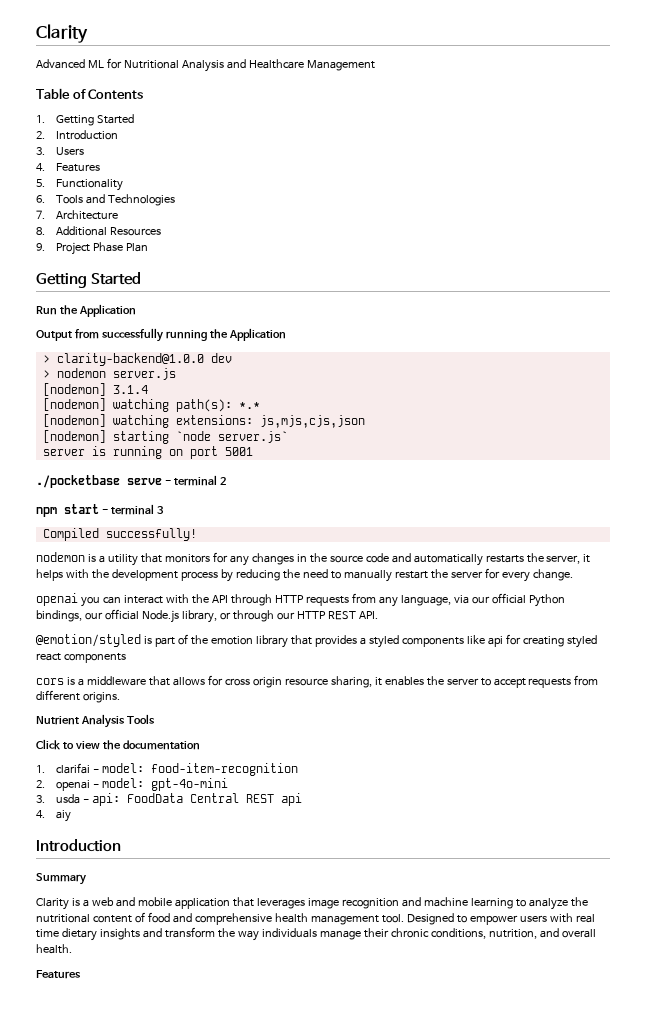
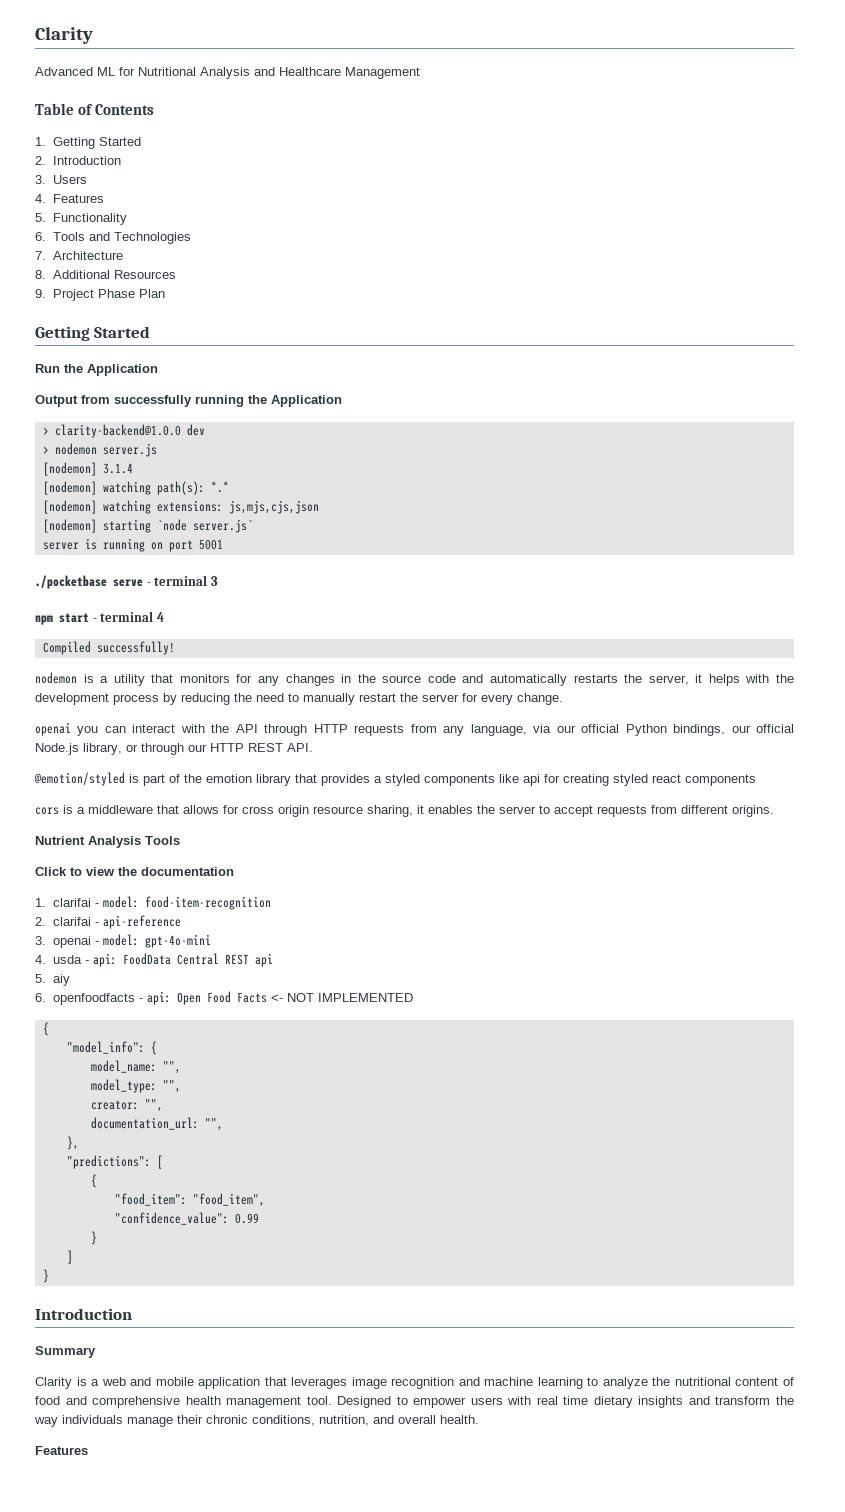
[219,477,226,485] 2 -> [210,576,218,586] 3
[156,506,164,514] 3 -> [156,612,164,622] 4
(45, 784) none -> [53,915,182,929] [35,936,46,945] clarifai - api-reference // 3.
[36,795,45,803] 3. -> [35,955,46,964] 4.
[36,810,45,818] 4. -> [35,974,46,983] 5.
(72, 816) none -> [35,991,414,1005] [42,1022,49,1036] [66,1041,157,1055] [90,1060,181,1074] [90,1079,181,1093] [90,1099,163,1112] [90,1117,223,1131] [66,1136,79,1150] [66,1155,163,1169] [90,1174,97,1188] [114,1193,265,1207] [114,1212,259,1225] [90,1231,97,1245] [66,1250,73,1264] [42,1269,49,1283] // 6. openfoodfacts - api: Open Food Facts <- NOT IMPLEMENTED // { // "model_info": { // model_name: "", // model_type: "", // creator: "", // documentation_url: "", // }, // "predictions": [ // { // "food_item": "food_item", // "confidence_value": 0.99 // } // ] // }

